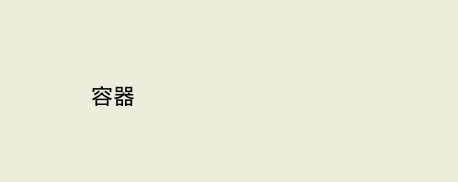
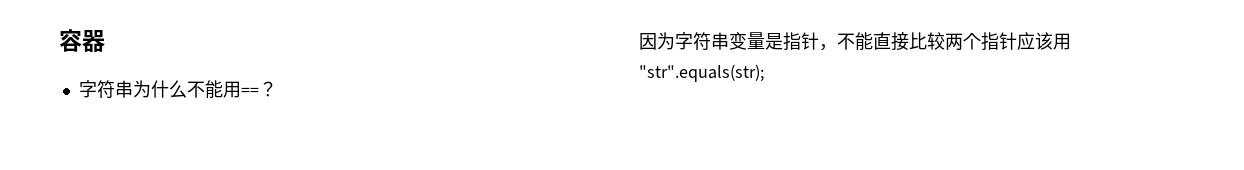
(135, 96) none -> [78,80,277,99] [639,32,1071,51] [639,64,764,82] // 字符串为什么不能用==？ // 因为字符串变量是指针，不能直接比较两个指针应该用"str".equals(str);

